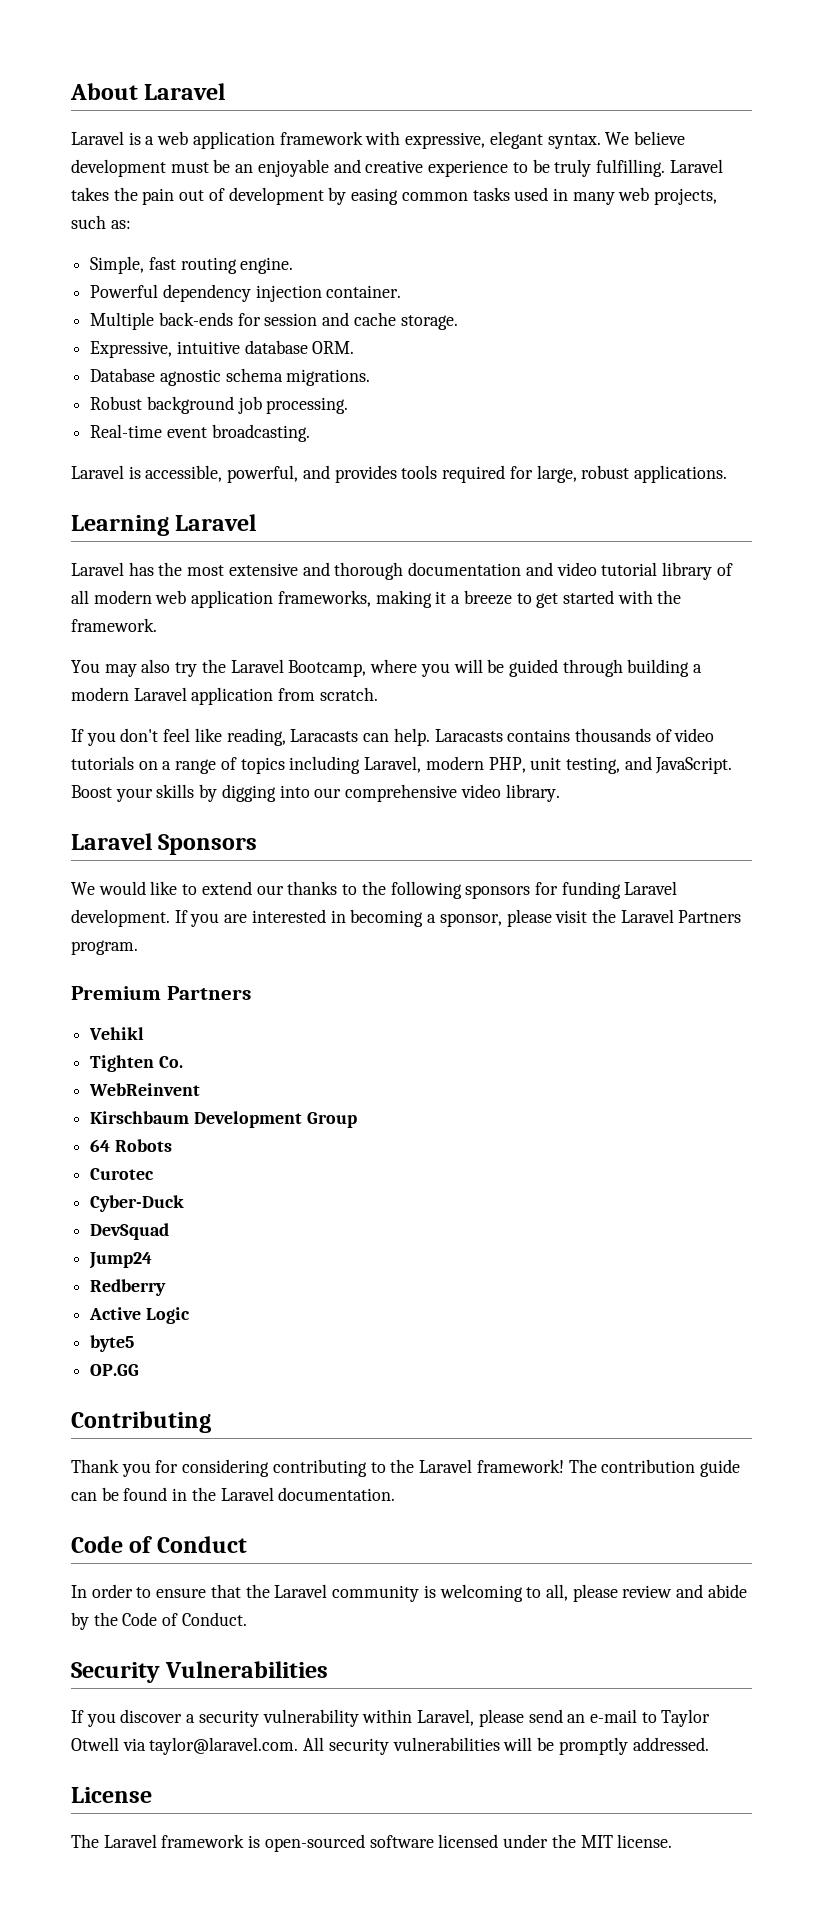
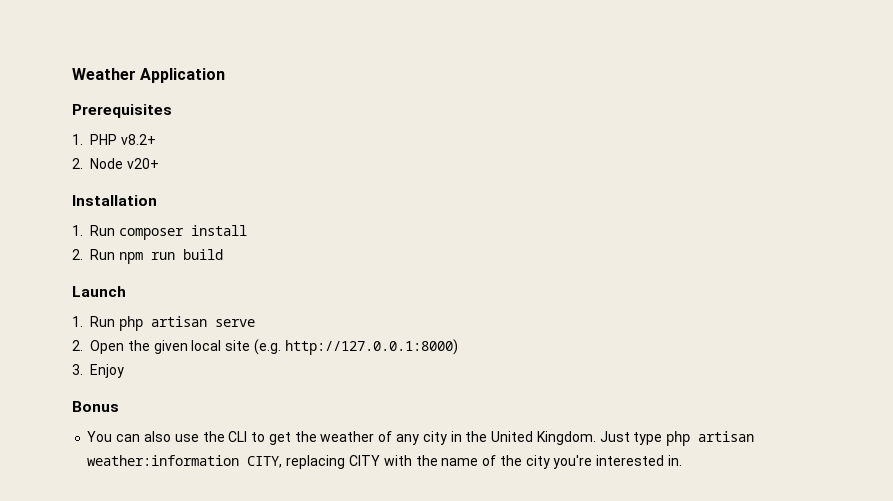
[70,83,226,100] [71,131,685,149] [71,159,723,177] [71,187,718,205] [71,215,131,229] [90,256,294,274] [90,284,402,302] [90,312,458,330] [90,340,355,358] [90,368,371,386] [90,396,349,414] [90,424,310,442] [71,465,727,483] [71,514,257,536] [71,562,733,580] [71,590,682,608] [71,618,157,632] [71,659,703,677] [71,687,378,705] [71,728,715,746] [71,756,733,774] [71,784,560,802] [71,833,258,855] [71,881,678,899] [71,909,742,927] [71,940,138,955] [71,986,251,1000] [89,1027,145,1040] [90,1055,183,1072] [89,1083,201,1096] [90,1111,357,1128] [90,1139,172,1152] [90,1168,155,1180] [90,1195,185,1212] [90,1223,170,1240] [89,1252,153,1269] [90,1279,167,1296] [89,1307,190,1324] [90,1335,135,1352] [90,1364,140,1376] [71,1411,211,1433] [71,1459,740,1477] [71,1487,396,1501] [71,1536,247,1553] [71,1584,747,1602] [71,1612,247,1630] [71,1661,329,1683] [71,1709,711,1727] [71,1737,709,1755] [71,1787,152,1803] [71,1834,673,1852] About Laravel // Laravel is a web application framework with expressive, elegant syntax. We believe development must be an enjoyable and creative experience to be truly fulfilling. Laravel takes the pain out of development by easing common tasks used in many web projects, such as: // Simple, fast routing engine. // Powerful dependency injection container. // Multiple back-ends for session and cache storage. // Expressive, intuitive database ORM. // Database agnostic schema migrations. // Robust background job processing. // Real-time event broadcasting. // Laravel is accessible, powerful, and provides tools required for large, robust applications. // Learning Laravel // Laravel has the most extensive and thorough documentation and video tutorial library of all modern web application frameworks, making it a breeze to get started with the framework. // You may also try the Laravel Bootcamp, where you will be guided through building a modern Laravel application from scratch. // If you don't feel like reading, Laracasts can help. Laracasts contains thousands of video tutorials on a range of topics including Laravel, modern PHP, unit testing, and JavaScript. Boost your skills by digging into our comprehensive video library. // Laravel Sponsors // We would like to extend our thanks to the following sponsors for funding Laravel development. If you are interested in becoming a sponsor, please visit the Laravel Partners program. // Premium Partners // Vehikl // Tighten Co. // WebReinvent // Kirschbaum Development Group // 64 Robots // Curotec // Cyber-Duck // DevSquad // Jump24 // Redberry // Active Logic // byte5 // OP.GG // Contributing // Thank you for considering contributing to the Laravel framework! The contribution guide can be found in the Laravel documentation. // Code of Conduct // In order to ensure that the Laravel community is welcoming to all, please review and abide by the Code of Conduct. // Security Vulnerabilities // If you discover a security vulnerability within Laravel, please send an e-mail to Taylor Otwell via taylor@laravel.com. All security vulnerabilities will be promptly addressed. // License // The Laravel framework is open-sourced software licensed under the MIT license. -> [72,68,226,83] [72,104,172,118] [72,134,156,145] [72,158,159,169] [72,195,157,206] [72,225,247,240] [72,249,223,264] [72,286,126,297] [72,316,255,331] [72,339,458,355] [72,364,124,378] [72,401,119,412] [87,431,755,446] [87,455,682,469] Weather Application // Prerequisites // 1. PHP v8.2+ // 2. Node v20+ // Installation // 1. Run composer install // 2. Run npm run build // Launch // 1. Run php artisan serve // 2. Open the given local site (e.g. http://127.0.0.1:8000) // 3. Enjoy // Bonus // You can also use the CLI to get the weather of any city in the United Kingdom. Just type php artisan weather:information CITY, replacing CITY with the name of the city you're interested in.

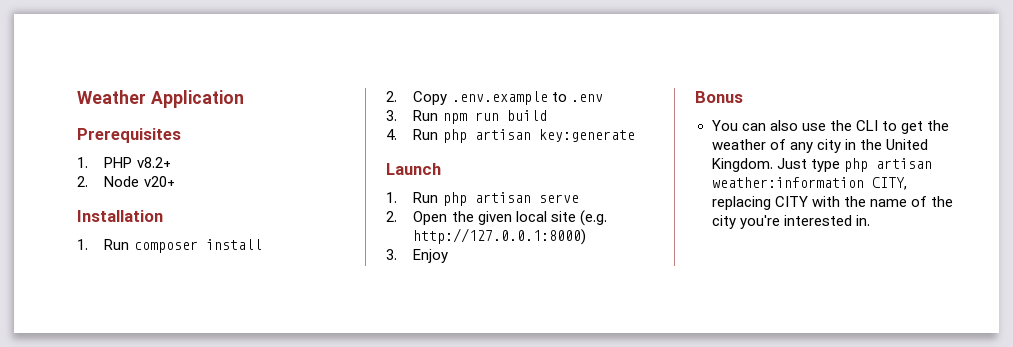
(83, 254) none -> [413,91,603,105] [386,110,397,121] Copy .env.example to .env // 3.
(223, 254) none -> [386,129,635,143] // 4. Run php artisan key:generate

